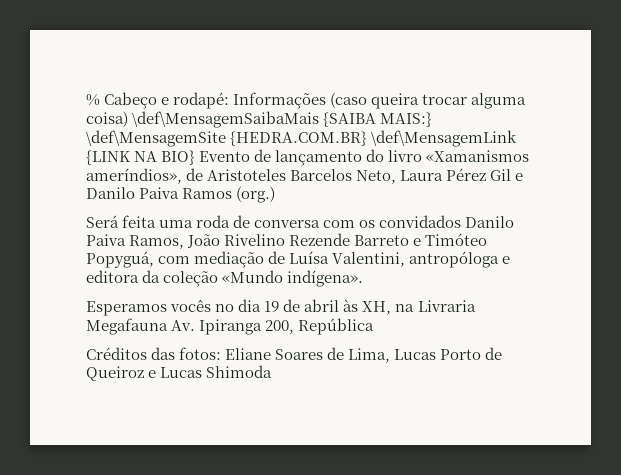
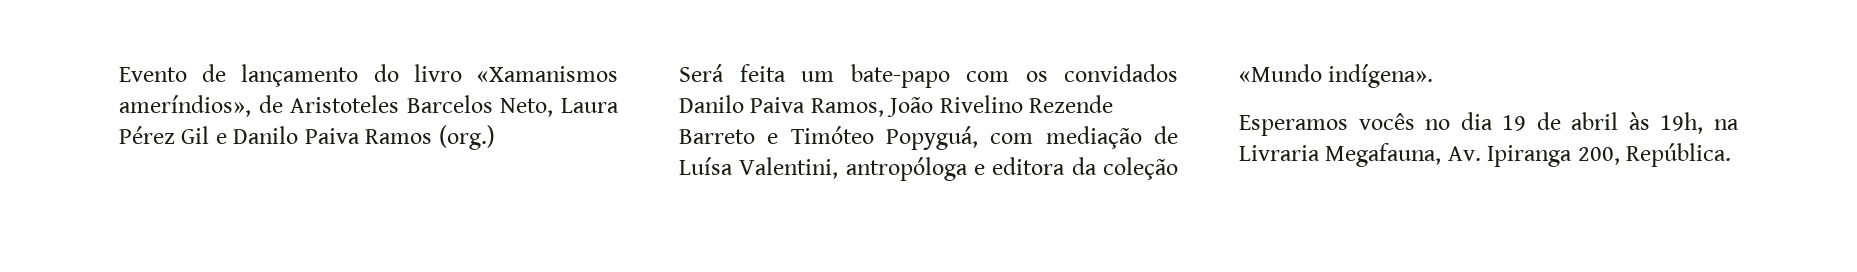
[86,92,527,109] [86,111,433,128] [86,130,518,147] [86,150,196,165] % Cabeço e rodapé: Informações (caso queira trocar alguma coisa) \def\MensagemSaibaMais {SAIBA MAIS:} \def\MensagemSite {HEDRA.COM.BR} \def\MensagemLink {LINK NA BIO} -> (119, 74) none
[159,215,321,228] uma roda de conversa -> [801,64,950,88] um bate-papo
[362,301,392,315] XH, -> [1660,112,1704,134] 19h,
[86,318,168,335] Megafauna -> [1325,143,1442,167] Megafauna,
[298,318,375,335] [86,347,503,363] [86,365,273,381] República // Créditos das fotos: Eliane Soares de Lima, Lucas Porto de Queiroz e Lucas Shimoda -> [1626,143,1732,167] República.

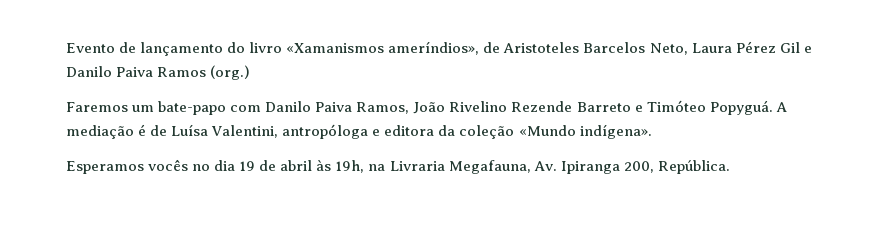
[679,64,786,82] Será feita -> [66,102,128,112] Faremos
[1025,64,1178,82] os convidados -> (262, 108) none
[886,126,1142,150] Popyguá, com mediação -> [709,100,787,115] [66,124,147,139] Popyguá. A mediação é

